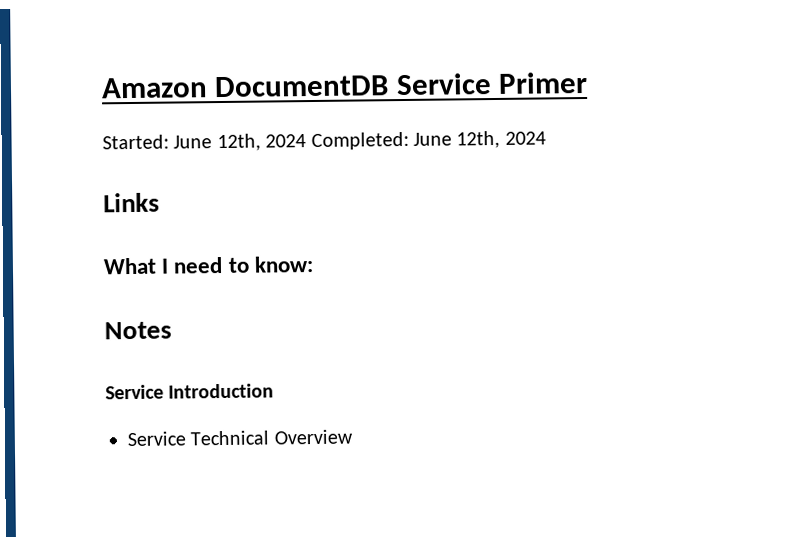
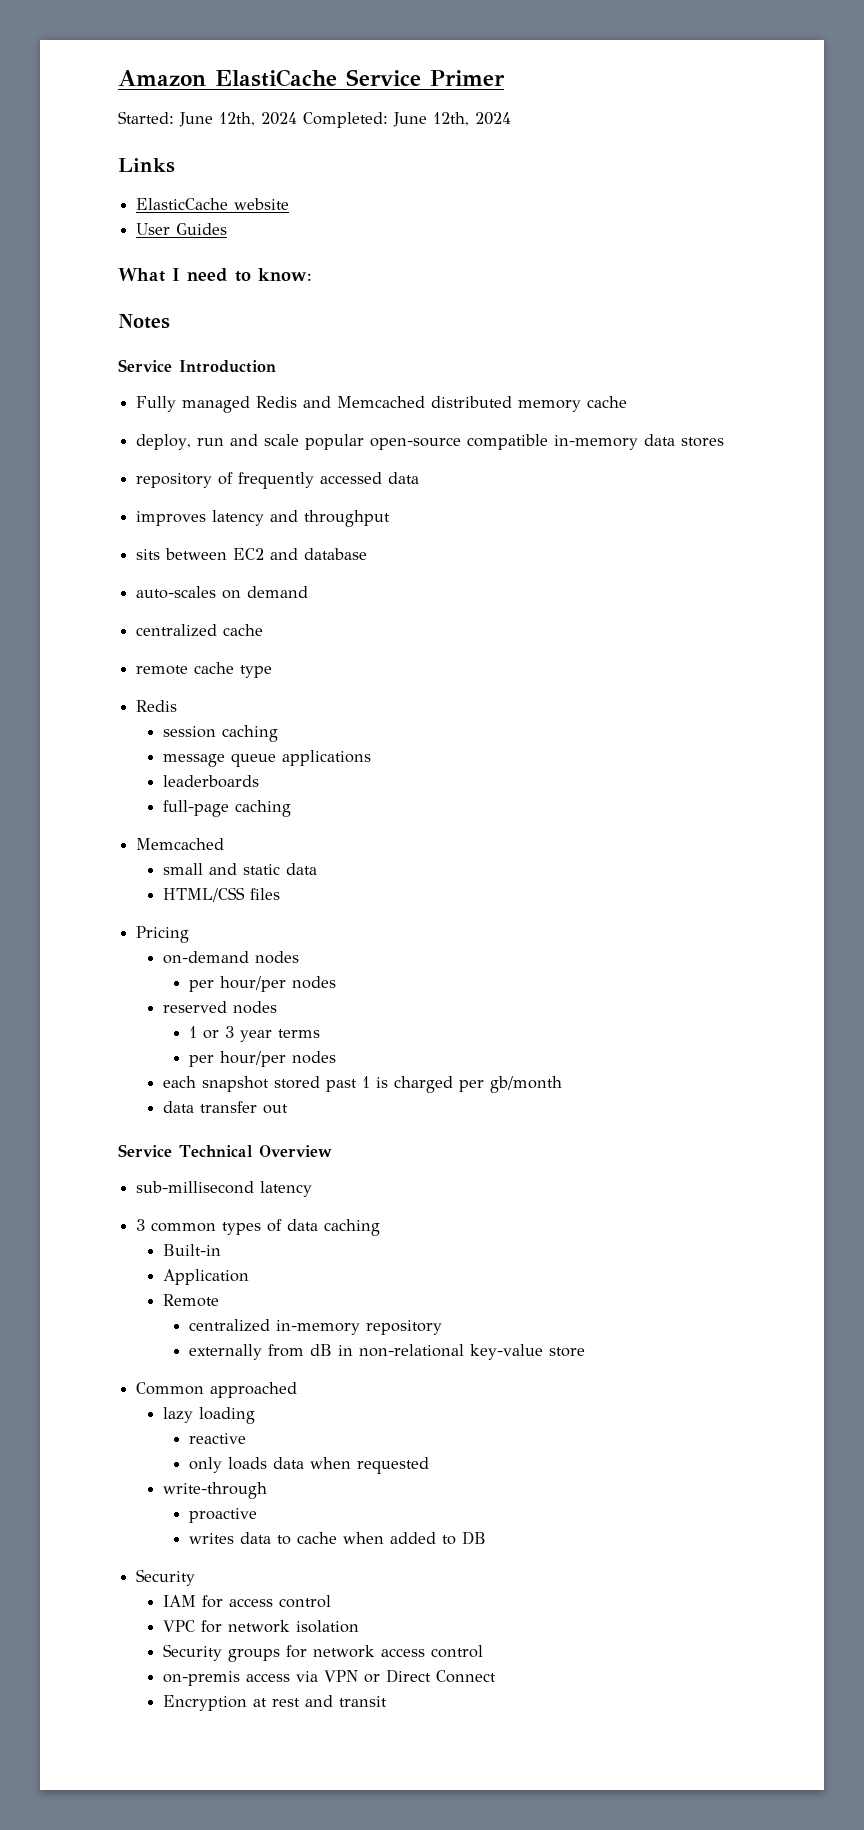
[214,75,390,98] DocumentDB -> [215,69,337,87] ElastiCache
(160, 202) none -> [136,198,290,210] [136,223,228,235] // ElasticCache website // User Guides
[127,429,353,447] Service Technical Overview -> [136,396,628,413] [136,434,725,450] [136,472,420,489] [136,510,391,527] [136,548,368,560] [136,586,309,599] [136,624,264,637] [136,662,273,678] [136,700,178,712] [162,725,278,742] [162,750,371,767] [162,775,259,788] [162,800,291,817] [136,838,225,850] [162,863,317,875] [162,887,280,902] [136,926,190,943] [162,951,299,964] [189,976,337,992] [162,1001,277,1014] [189,1026,321,1042] [189,1051,337,1067] [162,1076,562,1093] [162,1101,288,1114] [118,1144,332,1157] [136,1181,313,1197] [136,1219,381,1236] [162,1244,221,1256] [162,1269,249,1285] [162,1294,219,1307] [189,1319,443,1335] [189,1344,586,1360] [136,1382,298,1398] [162,1407,255,1424] [189,1433,247,1444] [189,1457,430,1474] [162,1482,267,1499] [189,1508,258,1523] [189,1531,487,1545] [136,1569,196,1586] [162,1595,331,1608] [162,1620,359,1633] [162,1644,483,1662] [162,1669,496,1686] [162,1695,387,1711] Fully managed Redis and Memcached distributed memory cache // deploy, run and scale popular open-source compatible in-memory data stores // repository of frequently accessed data // improves latency and throughput // sits between EC2 and database // auto-scales on demand // centralized cache // remote cache type // Redis // session caching // message queue applications // leaderboards // full-page caching // Memcached // small and static data // HTML/CSS files // Pricing // on-demand nodes // per hour/per nodes // reserved nodes // 1 or 3 year terms // per hour/per nodes // each snapshot stored past 1 is charged per gb/month // data transfer out // Service Technical Overview // sub-millisecond latency // 3 common types of data caching // Built-in // Application // Remote // centralized in-memory repository // externally from dB in non-relational key-value store // Common approached // lazy loading // reactive // only loads data when requested // write-through // proactive // writes data to cache when added to DB // Security // IAM for access control // VPC for network isolation // Security groups for network access control // on-premis access via VPN or Direct Connect // Encryption at rest and transit

